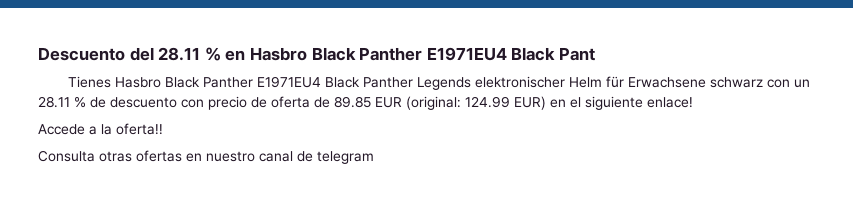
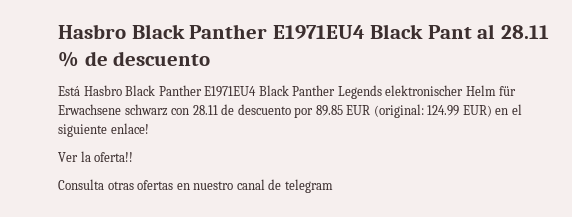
[38,47,246,61] Descuento del 28.11 % en -> (58, 31) none
[68,76,112,88] // Tienes -> [477,24,549,39] [58,51,211,67] [58,86,80,96] al 28.11 % de descuento // Está
[794,79,811,88] [38,96,330,110] un 28.11 % de descuento con precio de oferta de -> [192,104,314,118] 28.11 de descuento por
[38,124,97,135] Accede a -> [58,152,78,162] Ver

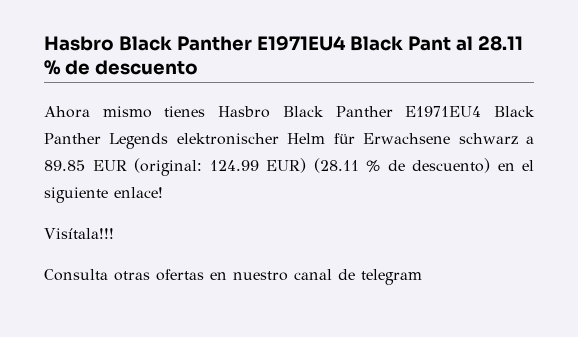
[58,86,80,96] Está -> [44,106,206,118] Ahora mismo tienes
[171,104,314,118] con 28.11 de descuento por -> [526,136,534,144] a
(492, 111) none -> [313,158,490,173] (28.11 % de descuento)
[58,151,134,162] Ver la oferta!! -> [44,228,114,239] Visítala!!!

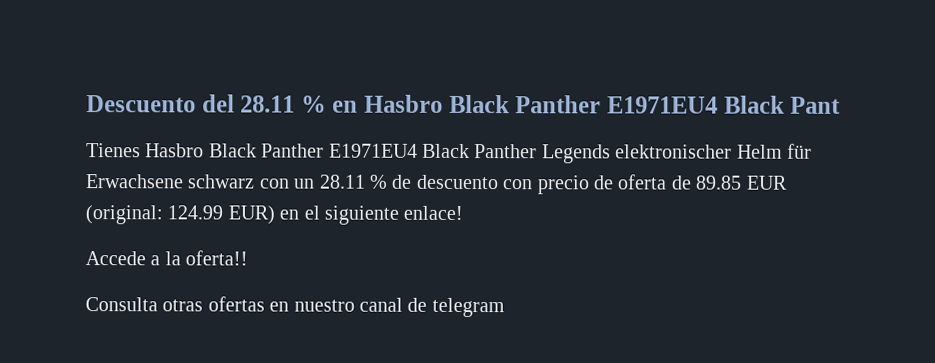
(44, 43) none -> [86,94,359,113] Descuento del 28.11 % en
[455,36,523,51] [44,60,198,75] [44,106,206,118] al 28.11 % de descuento // Ahora mismo tienes -> [86,143,141,158] // Tienes
[526,136,534,144] a -> [258,174,692,195] con un 28.11 % de descuento con precio de oferta de
[313,158,490,173] (28.11 % de descuento) -> (275, 215) none
[44,228,114,239] Visítala!!! -> [85,250,249,266] Accede a la oferta!!

